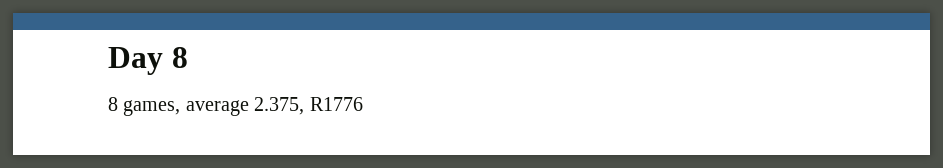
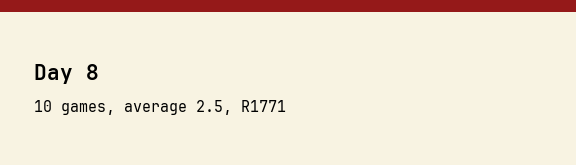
[108,97,118,111] 8 -> [34,100,52,112] 10
[254,97,363,115] 2.375, R1776 -> [196,100,286,115] 2.5, R1771

